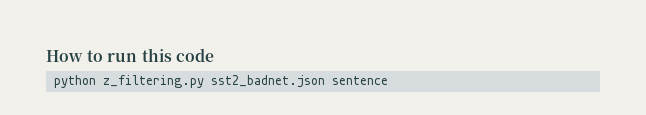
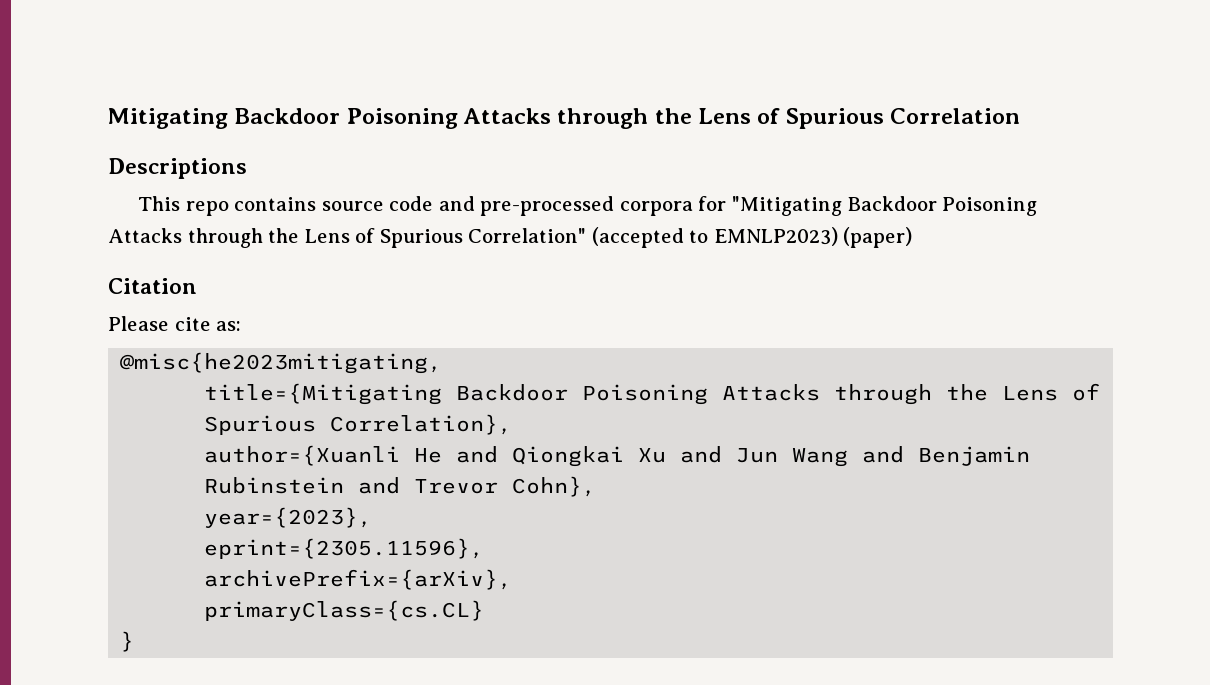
[46,48,214,62] [53,75,388,88] How to run this code // python z_filtering.py sst2_badnet.json sentence -> [108,108,1021,129] [108,158,247,179] [138,196,1038,216] [108,227,913,248] [108,278,197,294] [108,316,242,331] [120,352,443,374] [204,383,1101,405] [204,414,513,435] [204,445,1031,467] [204,476,597,497] [204,507,373,528] [204,538,485,559] [204,569,513,590] [204,600,485,621] [120,631,135,652] Mitigating Backdoor Poisoning Attacks through the Lens of Spurious Correlation // Descriptions // This repo contains source code and pre-processed corpora for "Mitigating Backdoor Poisoning Attacks through the Lens of Spurious Correlation" (accepted to EMNLP2023) (paper) // Citation // Please cite as: // @misc{he2023mitigating, // title={Mitigating Backdoor Poisoning Attacks through the Lens of Spurious Correlation}, // author={Xuanli He and Qiongkai Xu and Jun Wang and Benjamin Rubinstein and Trevor Cohn}, // year={2023}, // eprint={2305.11596}, // archivePrefix={arXiv}, // primaryClass={cs.CL} // }

